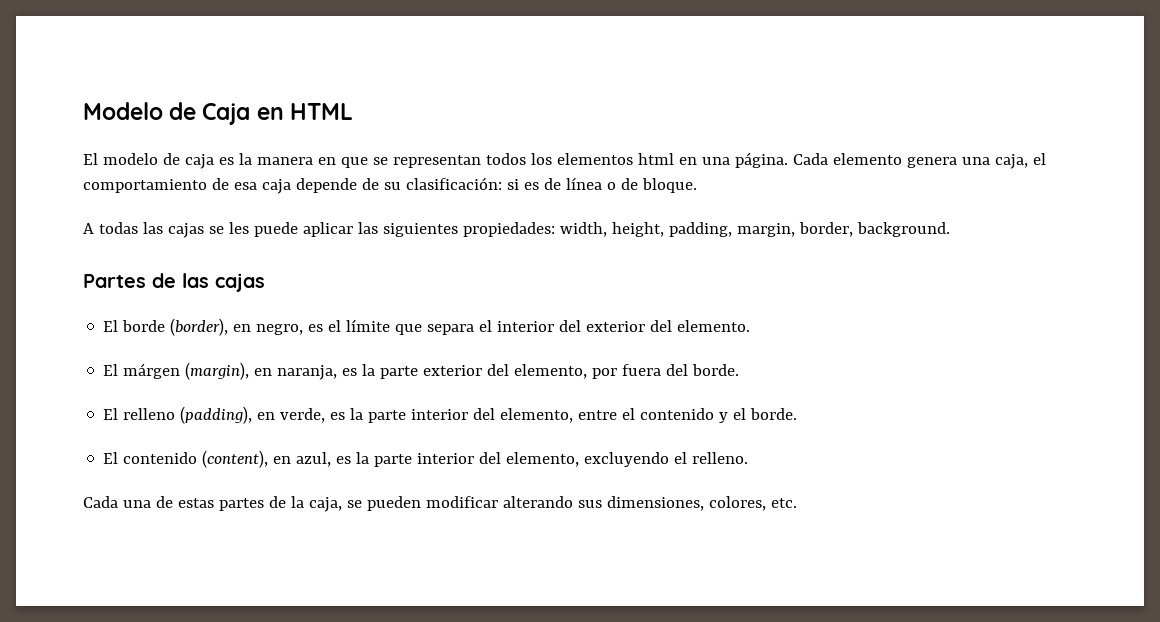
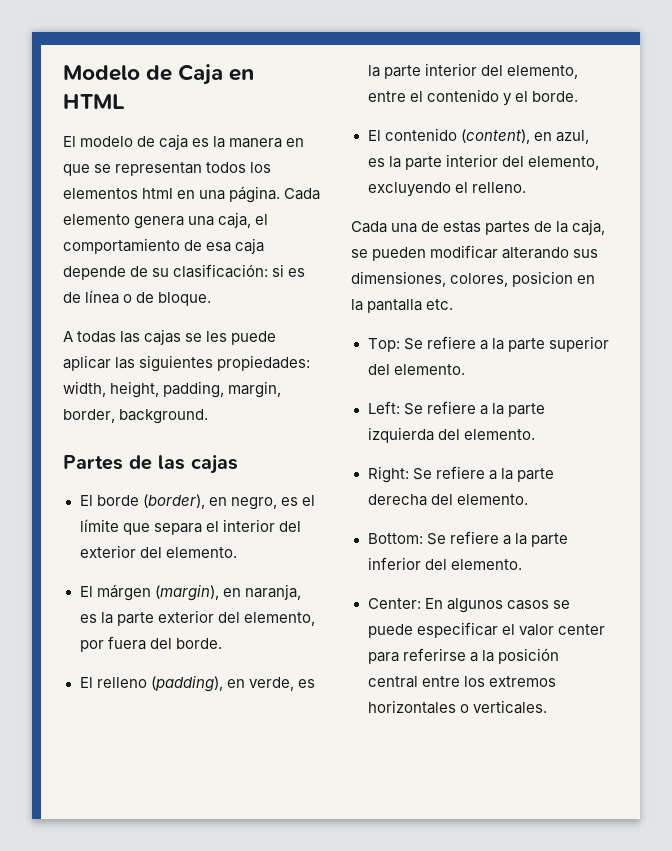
[770,498,797,508] etc. -> [512,271,596,287] [351,299,454,313] [367,336,609,352] [367,364,465,375] [367,401,545,417] [367,427,535,443] [367,466,554,483] [367,494,528,506] [367,531,568,547] [367,557,522,570] [367,598,570,613] [367,622,605,638] [367,648,559,664] [367,676,556,688] [367,700,547,714] posicion en la pantalla etc. // Top: Se refiere a la parte superior del elemento. // Left: Se refiere a la parte izquierda del elemento. // Right: Se refiere a la parte derecha del elemento. // Bottom: Se refiere a la parte inferior del elemento. // Center: En algunos casos se puede especificar el valor center para referirse a la posición central entre los extremos horizontales o verticales.

